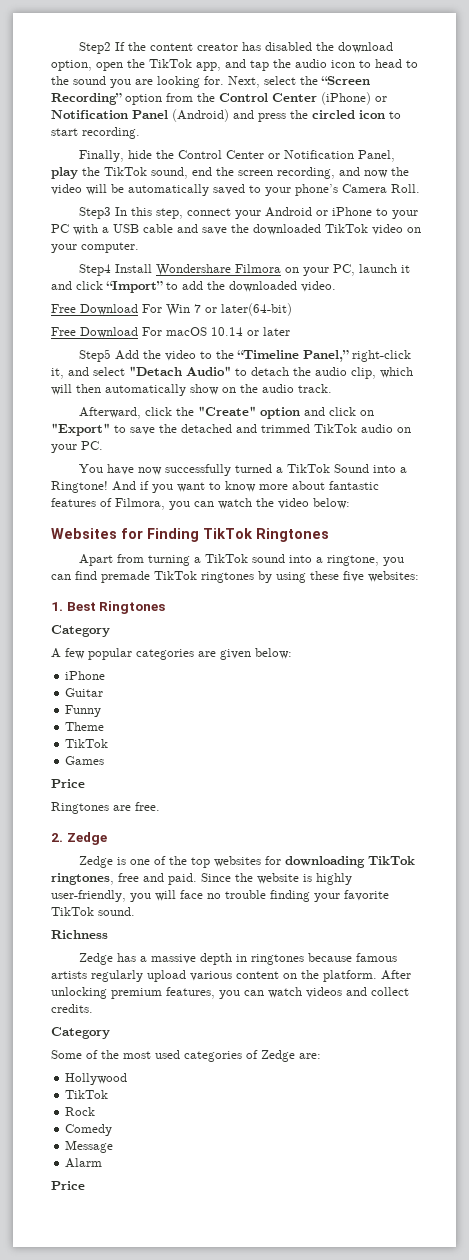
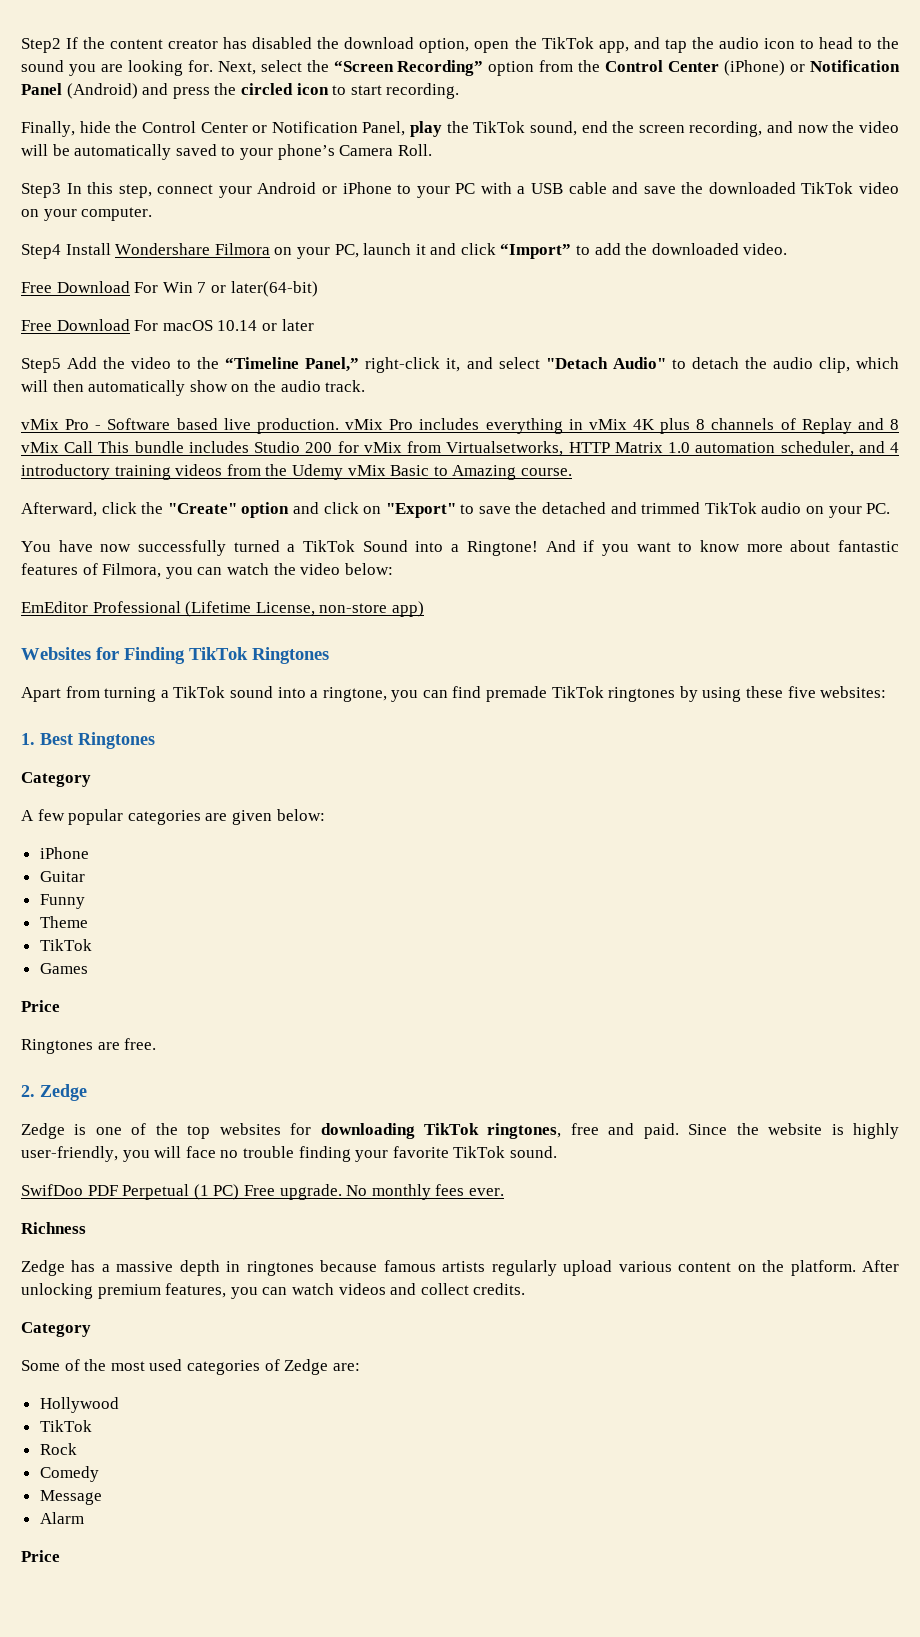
(332, 388) none -> [21,418,899,434] [21,441,900,456] [21,464,572,480] // vMix Pro - Software based live production. vMix Pro includes everything in vMix 4K plus 8 channels of Replay and 8 vMix Call This bundle includes Studio 200 for vMix from Virtualsetworks, HTTP Matrix 1.0 automation scheduler, and 4 introductory training videos from the Udemy vMix Basic to Amazing course.
(350, 503) none -> [21,601,424,617] // EmEditor Professional (Lifetime License, non-store app)
(135, 911) none -> [21,1184,504,1200] // SwifDoo PDF Perpetual (1 PC) Free upgrade. No monthly fees ever.

